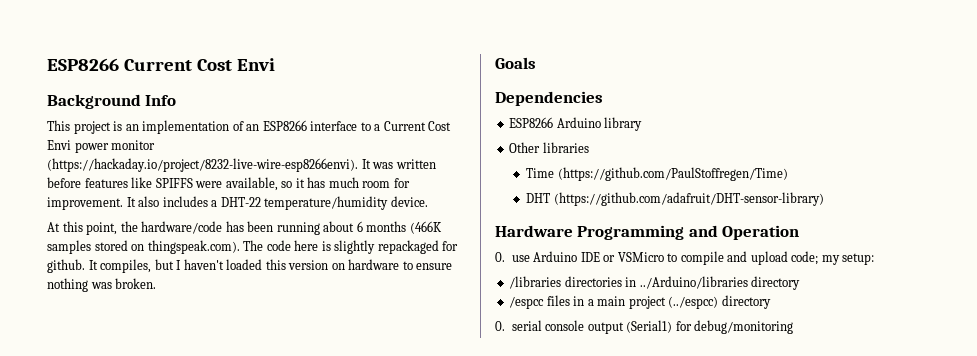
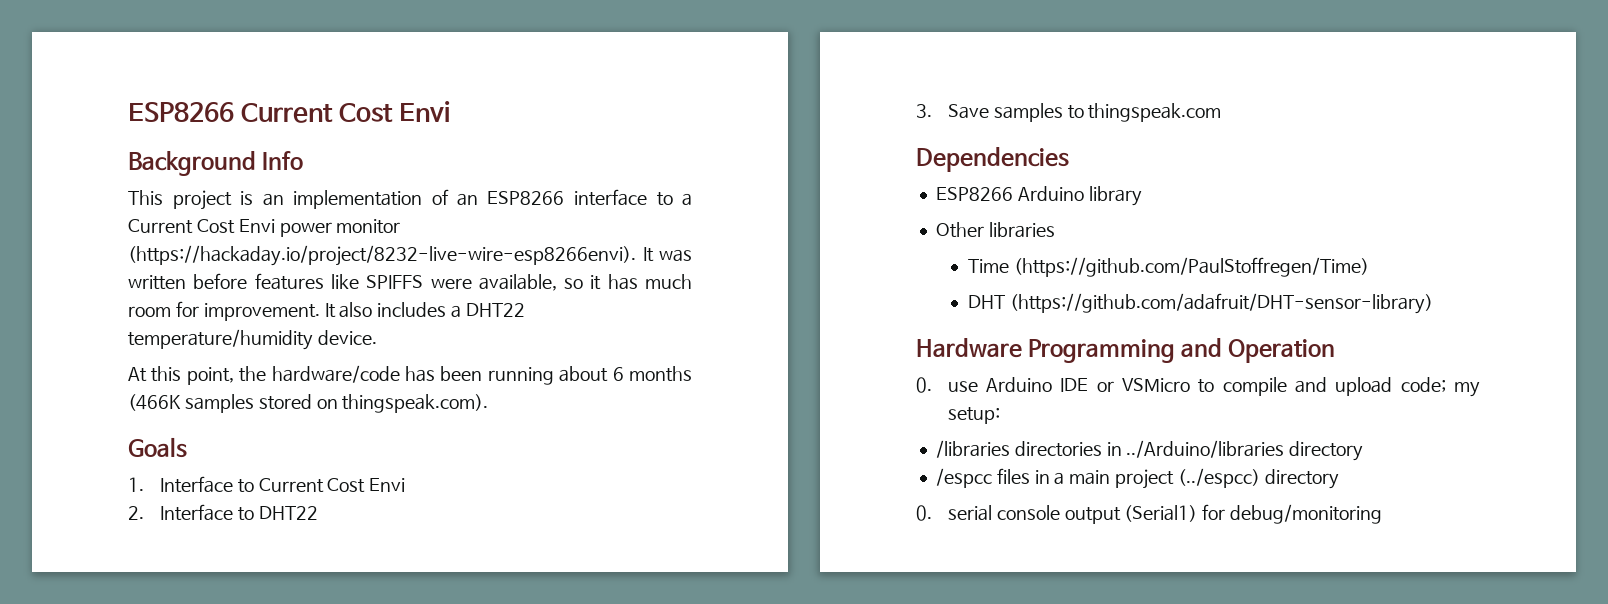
[220,197,261,207] DHT-22 -> [466,303,526,317] DHT22
[243,240,459,254] [47,259,453,273] [47,278,157,292] [495,57,536,69] The code here is slightly repackaged for github. It compiles, but I haven't loaded this version on hardware to ensure nothing was broken. // Goals -> [128,437,187,458] [128,476,406,493] [128,504,318,521] [916,103,1222,122] // Goals // 1. Interface to Current Cost Envi // 2. Interface to DHT22 // 3. Save samples to thingspeak.com

